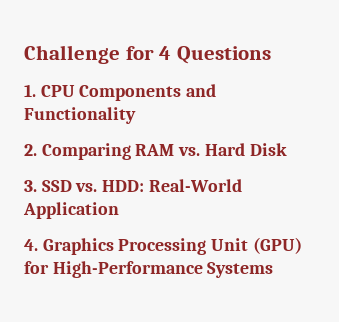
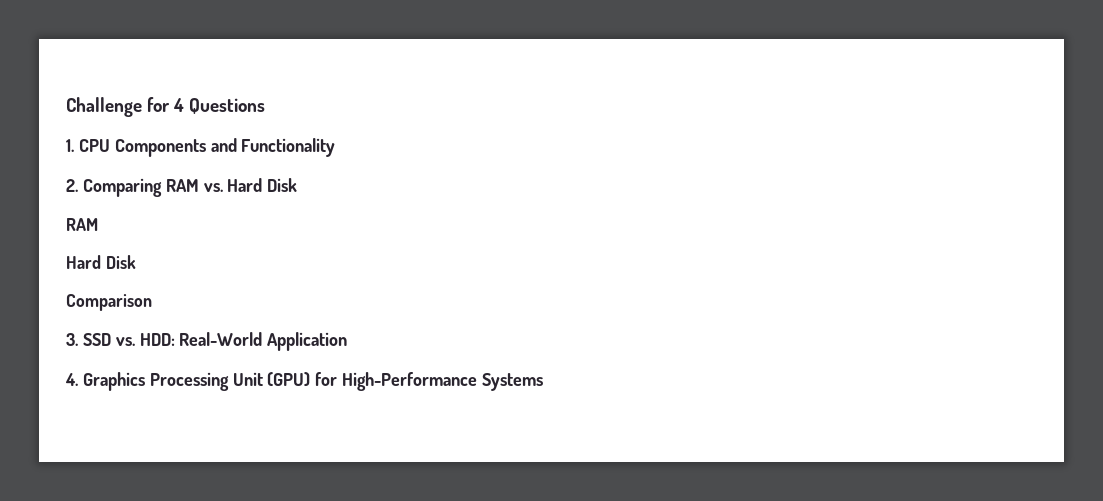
(287, 149) none -> [66,218,98,231] [66,255,136,269] [66,294,152,311] // RAM // Hard Disk // Comparison

